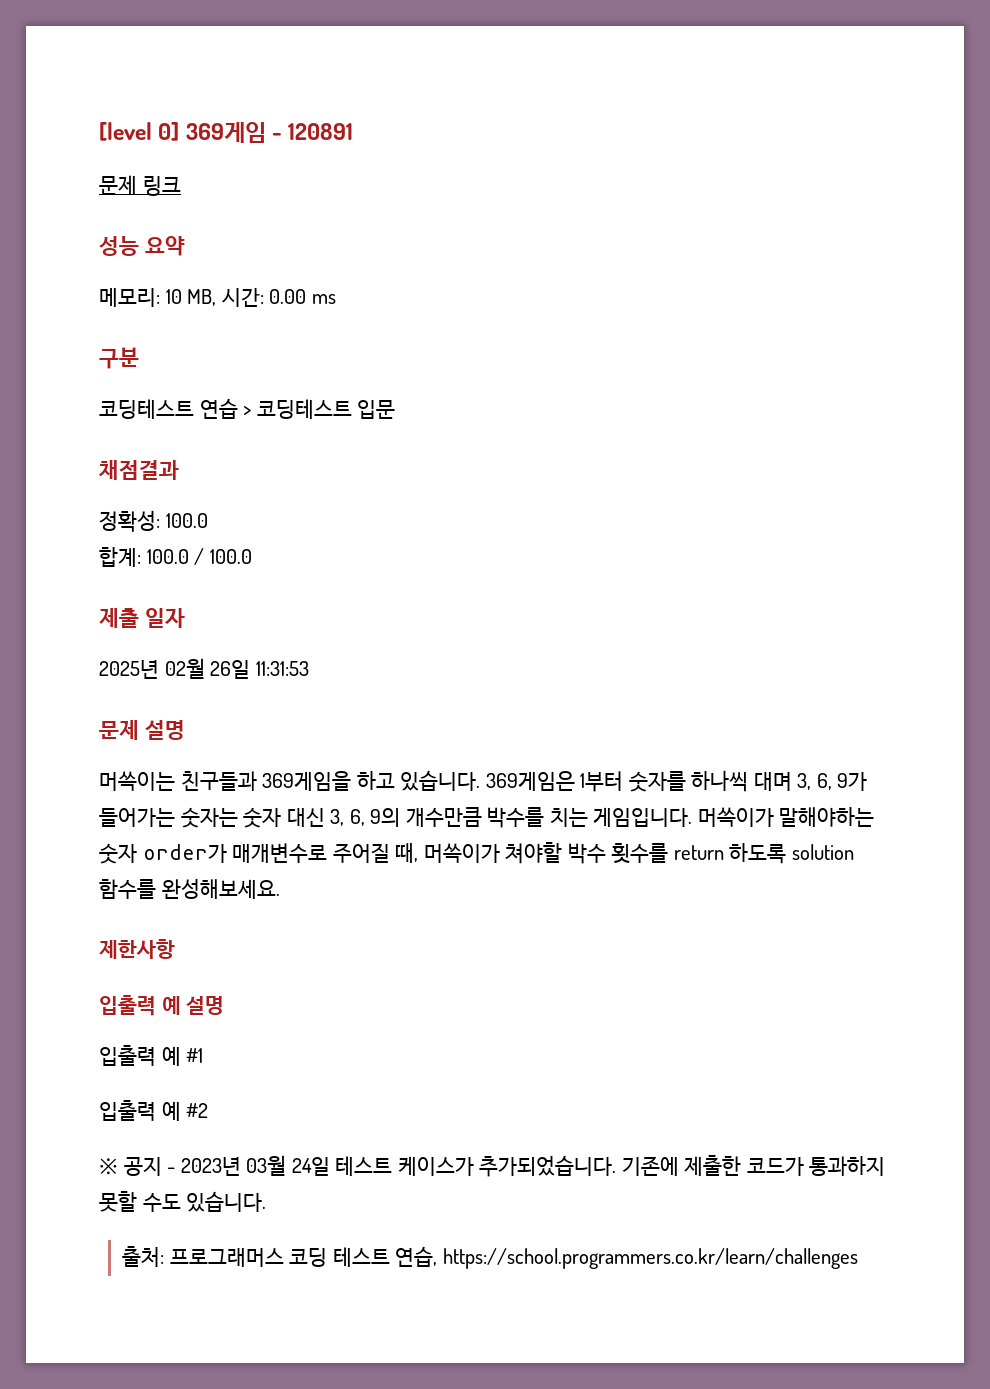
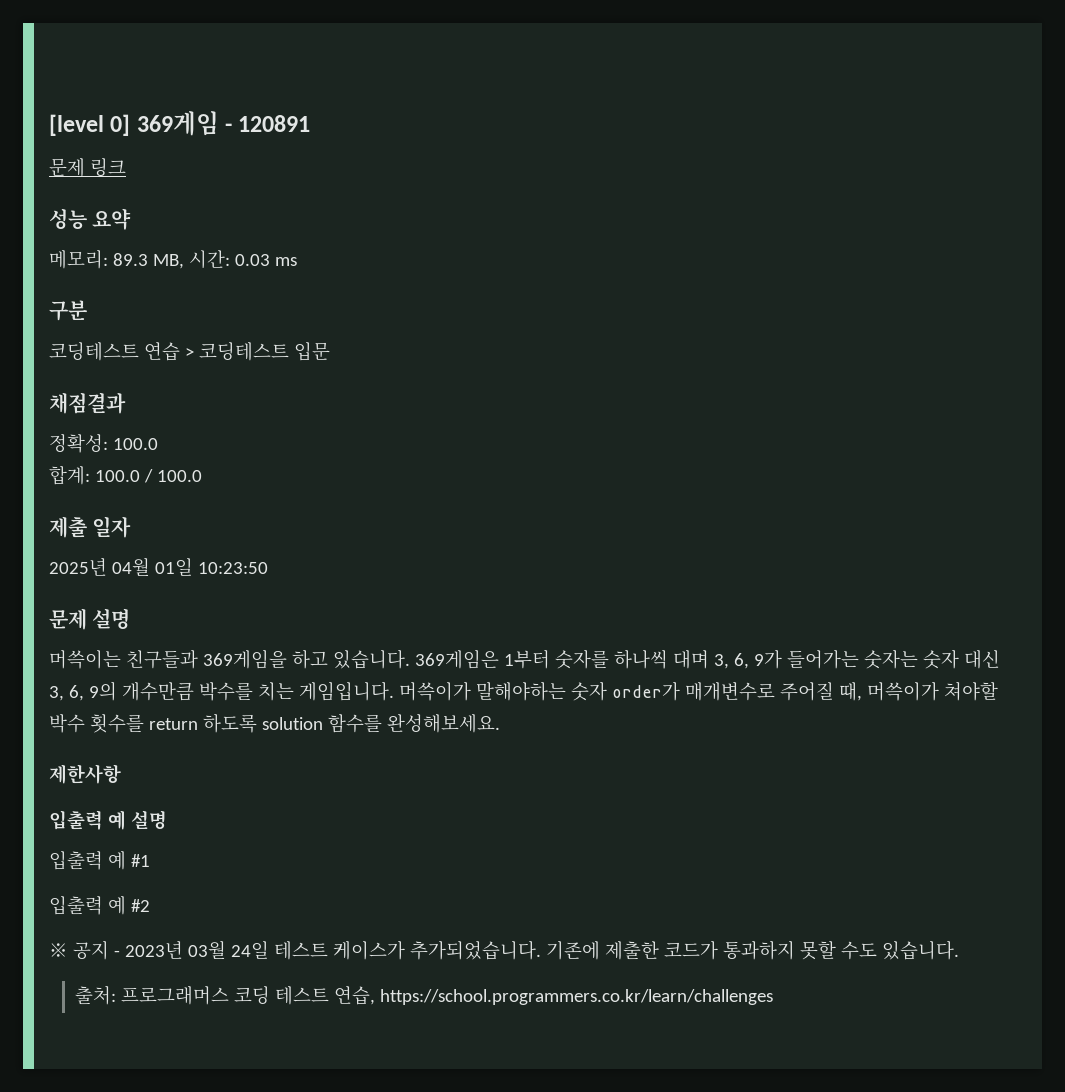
[165,289,182,304] 10 -> [112,253,148,266] 89.3
[269,289,307,304] 0.00 -> [234,254,270,266] 0.03
[164,658,309,679] 02월 26일 11:31:53 -> [111,557,268,576] 04월 01일 10:23:50

